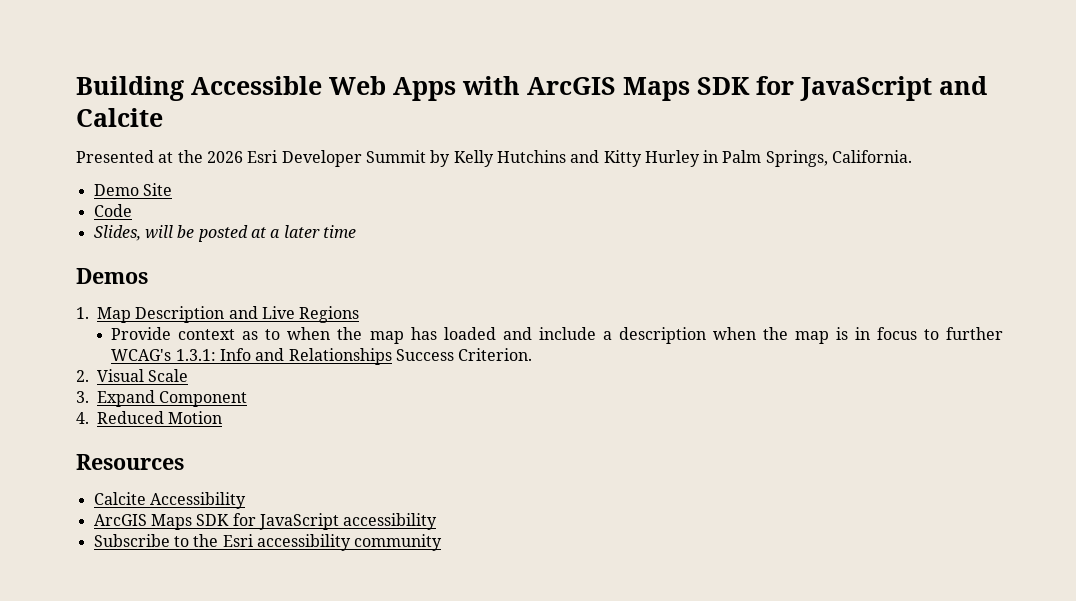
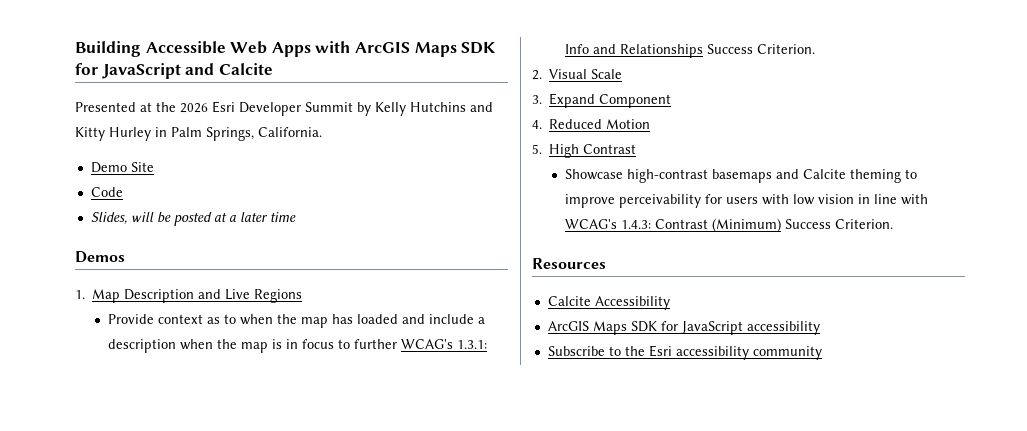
(223, 417) none -> [532,144,637,158] [564,169,917,183] [564,194,928,208] [564,218,893,232] // 5. High Contrast // Showcase high-contrast basemaps and Calcite theming to improve perceivability for users with low vision in line with WCAG's 1.4.3: Contrast (Minimum) Success Criterion.

